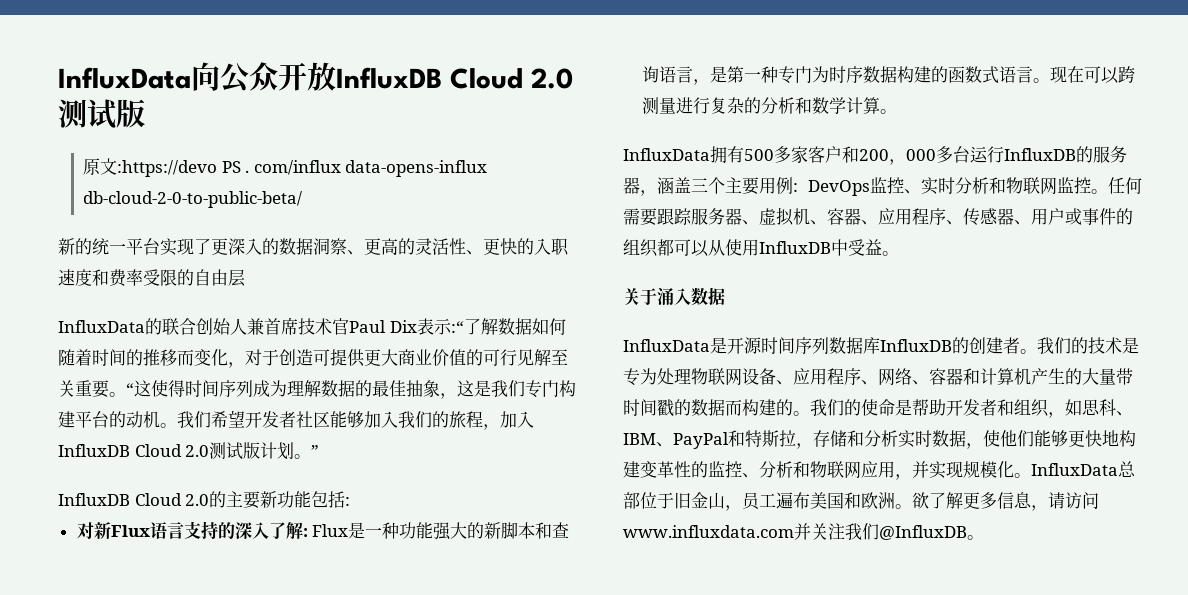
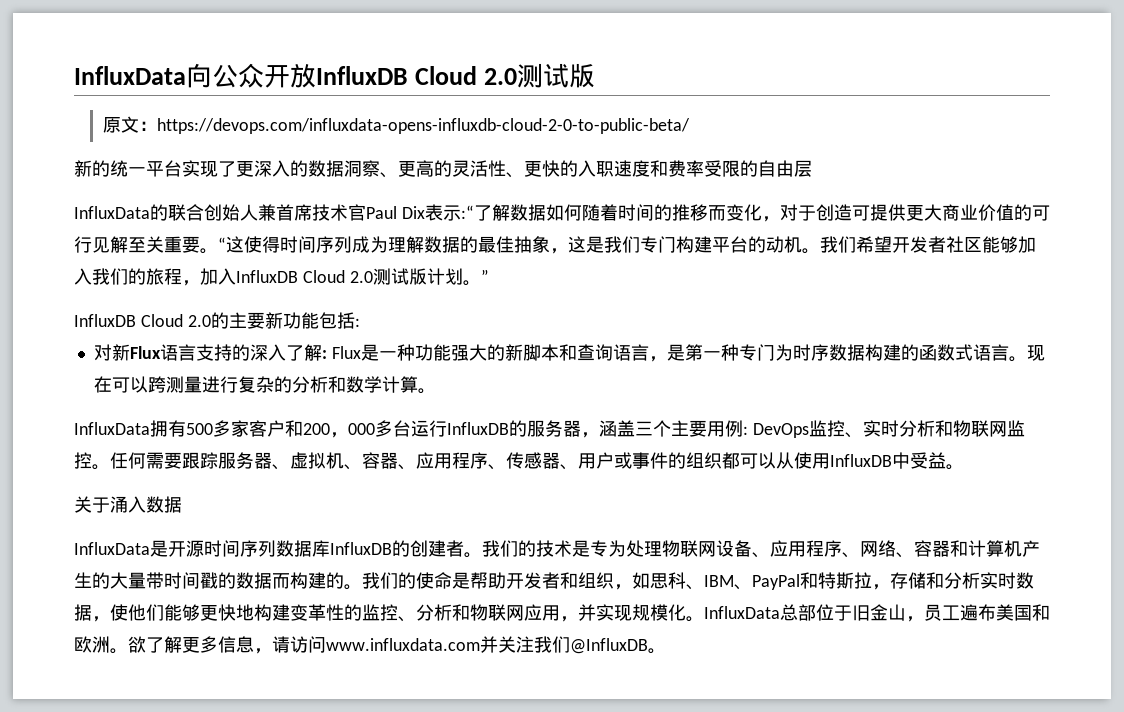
[117,160,488,177] [83,191,303,208] :https://devo PS . com/influx data-opens-influx db-cloud-2-0-to-public-beta/ -> [138,118,690,134] ：https://devops.com/influxdata-opens-influxdb-cloud-2-0-to-public-beta/

